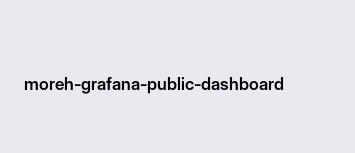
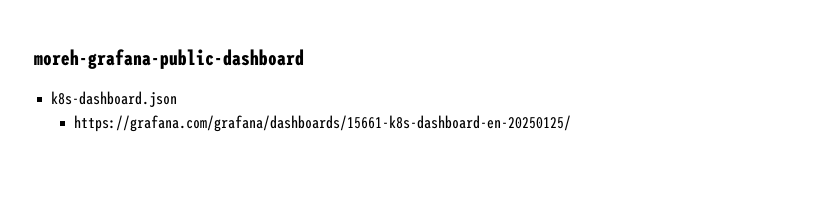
(284, 85) none -> [51,91,178,107] [74,115,572,132] // k8s-dashboard.json // https://grafana.com/grafana/dashboards/15661-k8s-dashboard-en-20250125/

